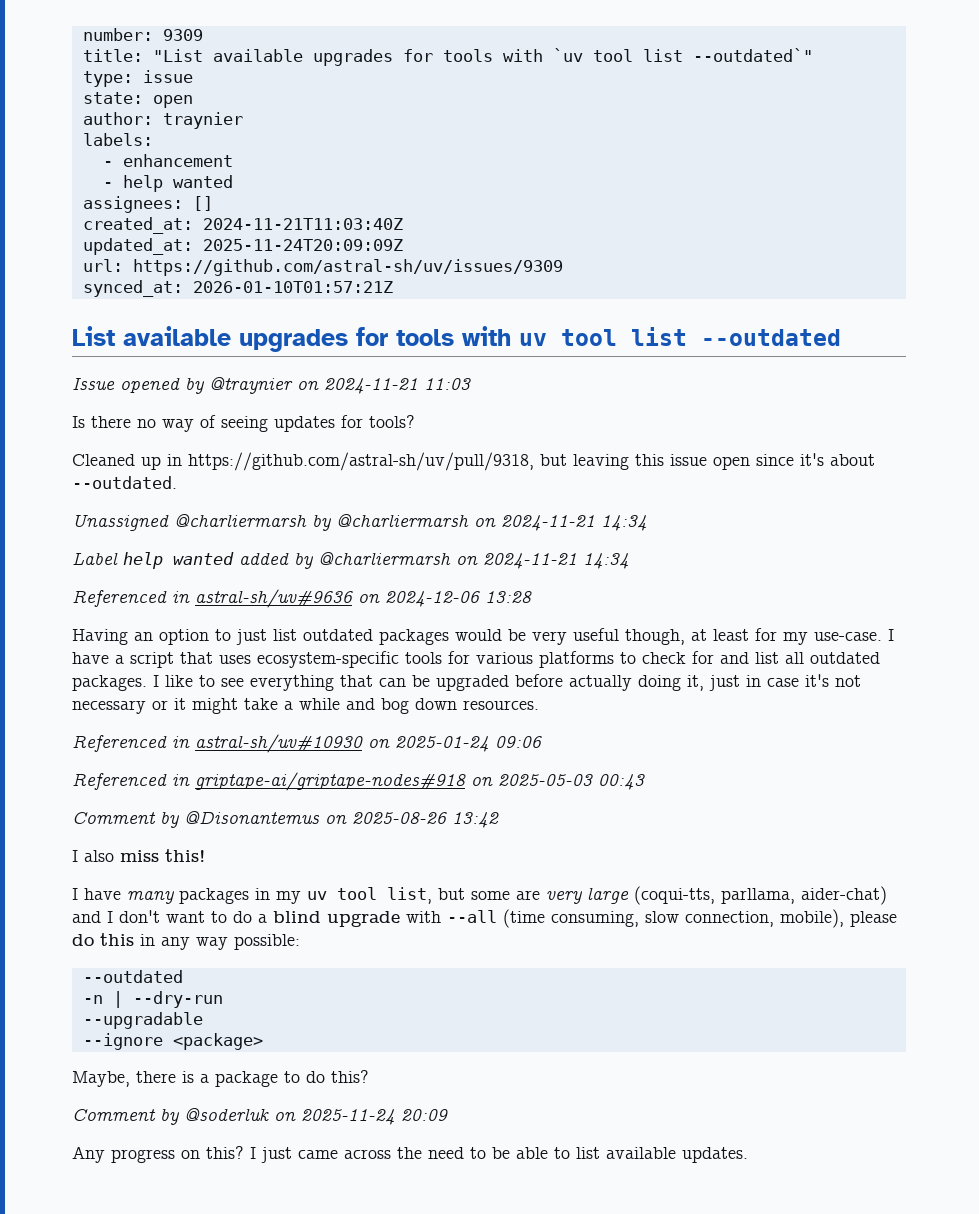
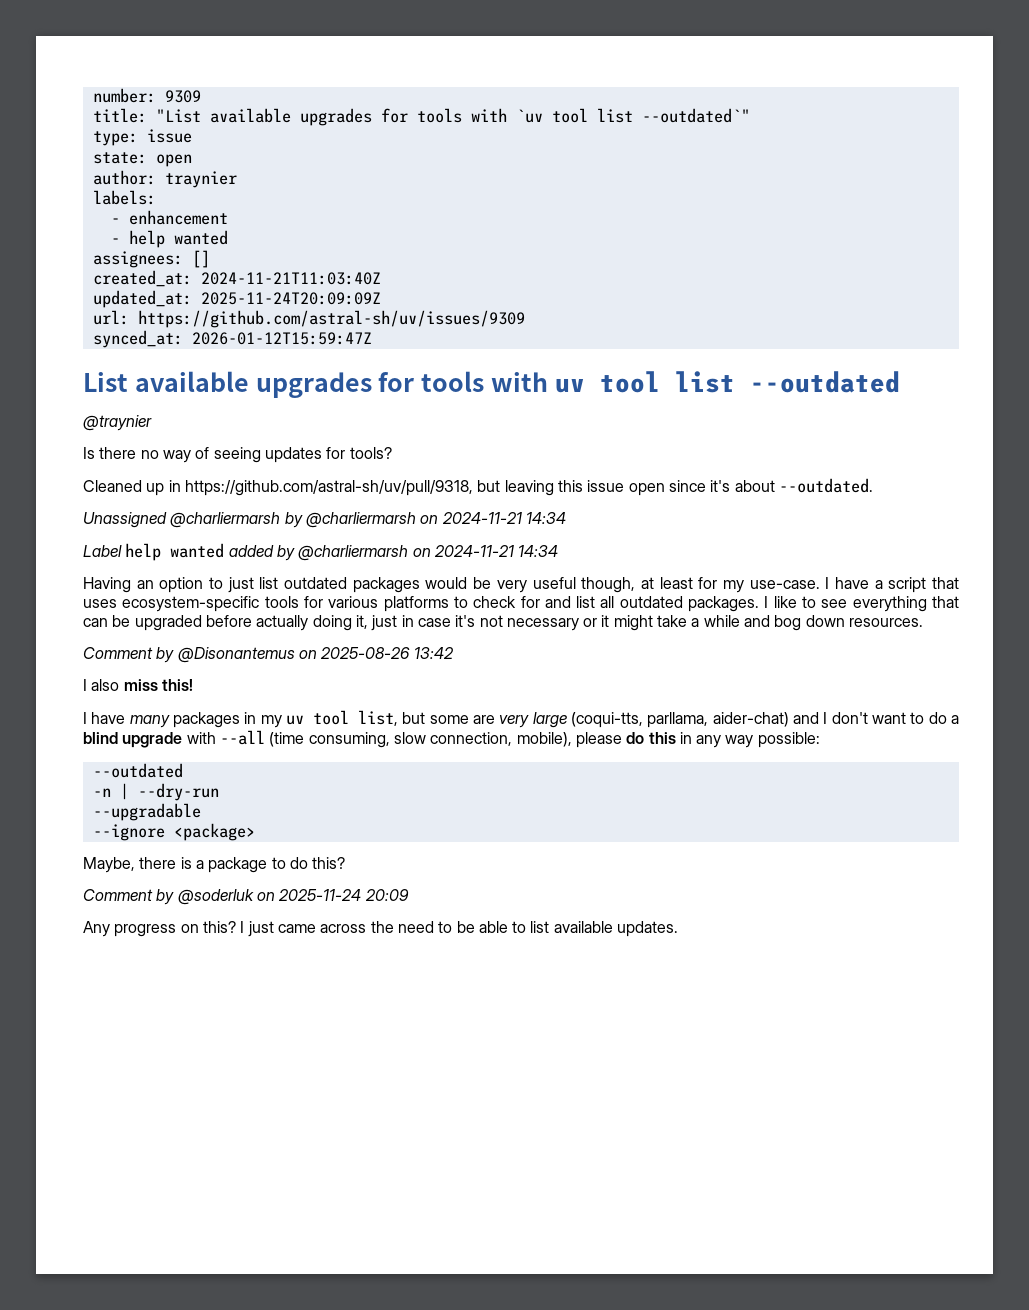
[192,281,393,293] 2026-01-10T01:57:21Z -> [191,332,372,345] 2026-01-12T15:59:47Z
[72,377,471,394] Issue opened by @traynier on 2024-11-21 11:03 -> [83,415,152,431] @traynier
[72,589,532,608] // Referenced in astral-sh/uv#9636 on 2024-12-06 13:28 -> (559, 551) none
[72,734,542,753] [72,772,645,791] // Referenced in astral-sh/uv#10930 on 2025-01-24 09:06 // Referenced in griptape-ai/griptape-nodes#918 on 2025-05-03 00:43 -> (924, 622) none

